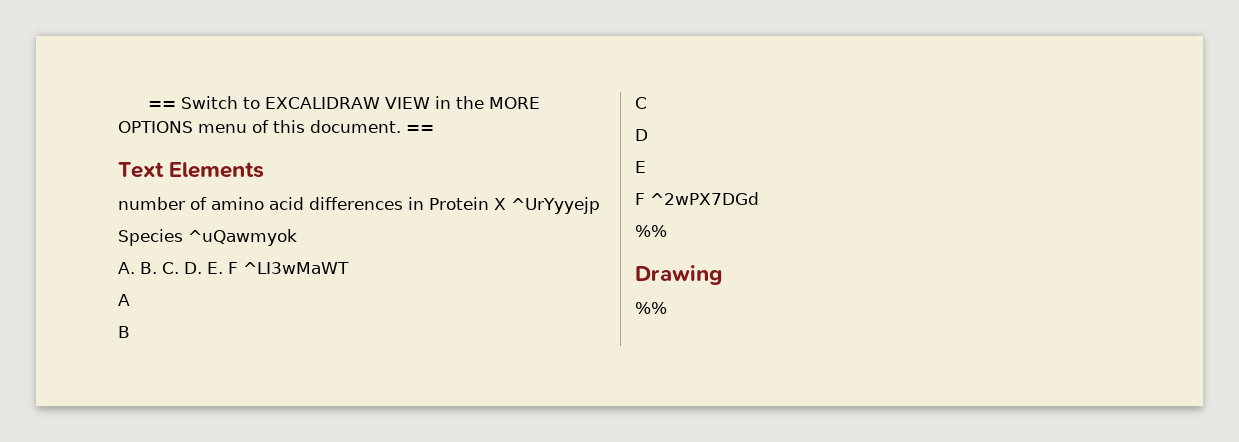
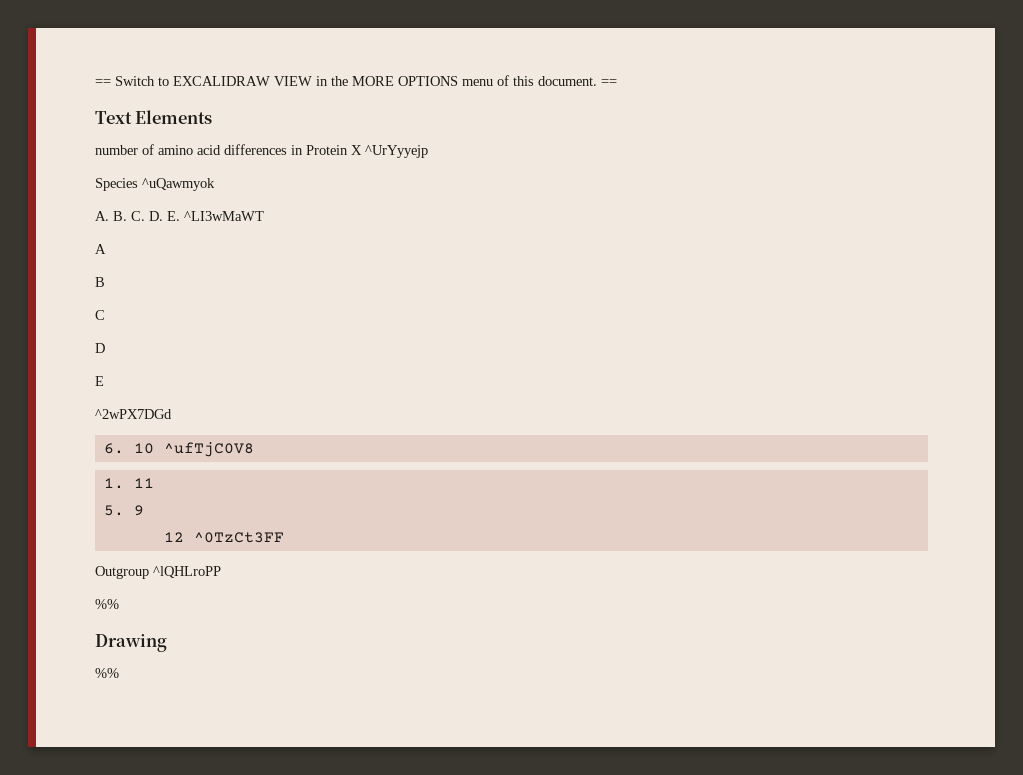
[228,262,238,274] F -> (180, 216) none
[635,193,645,205] F -> (104, 381) none
(759, 198) none -> [103,442,254,457] [103,478,154,489] [103,505,144,516] [163,532,284,543] [95,566,221,579] // 6. 10 ^ufTjC0V8 // 1. 11 // 5. 9 // 12 ^0TzCt3FF // Outgroup ^lQHLroPP

